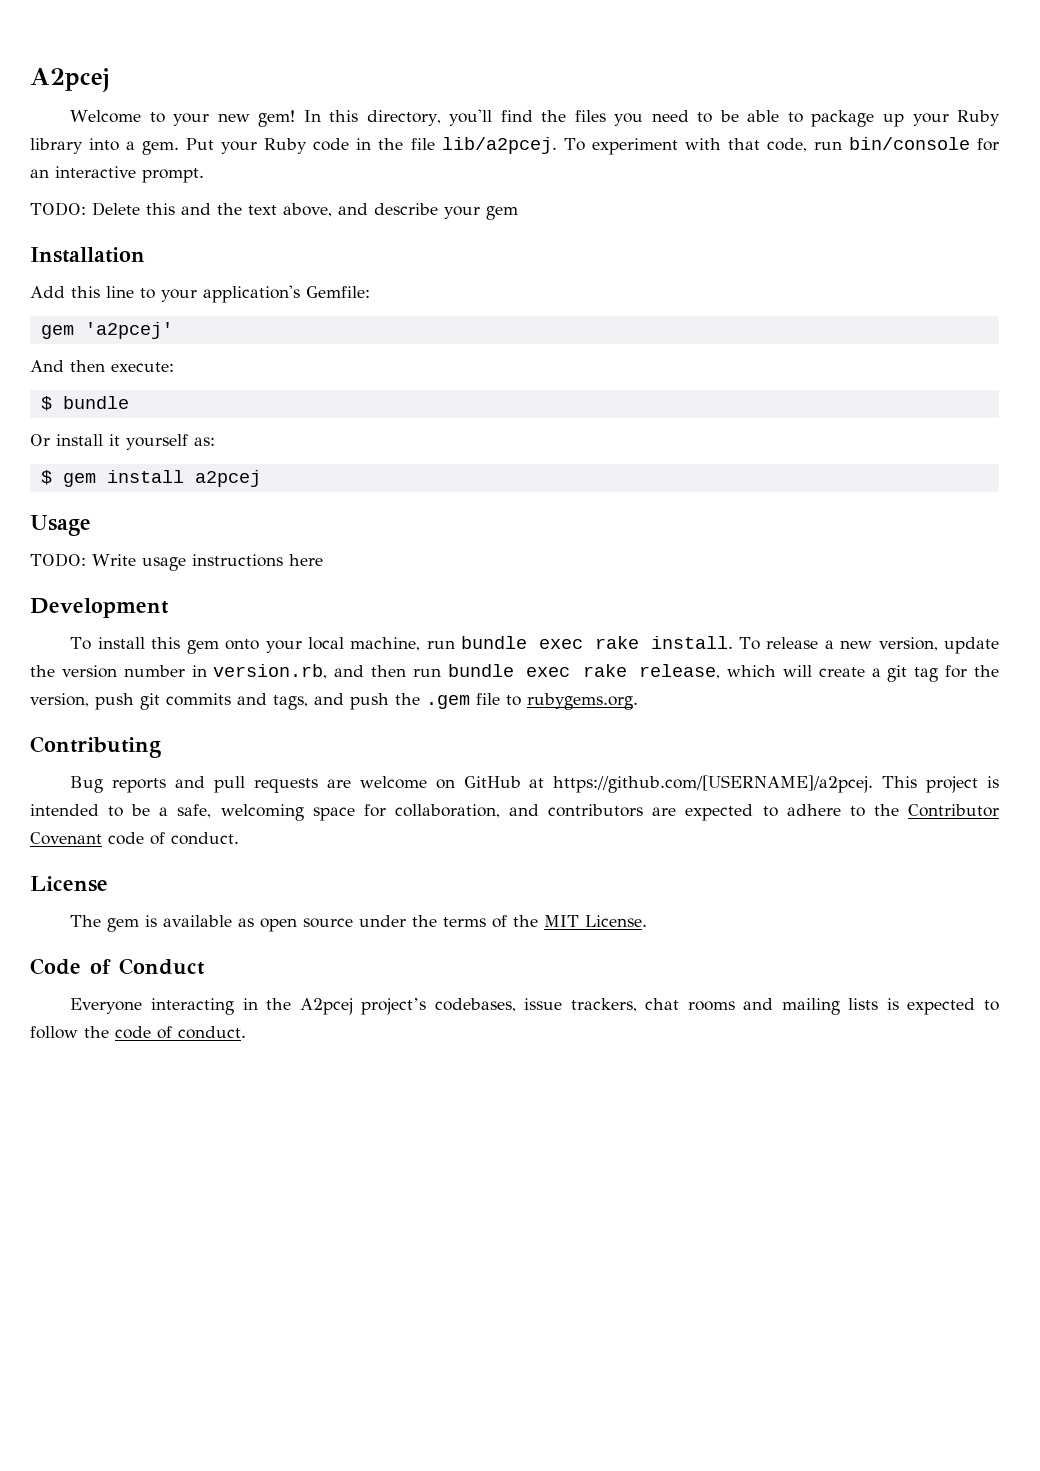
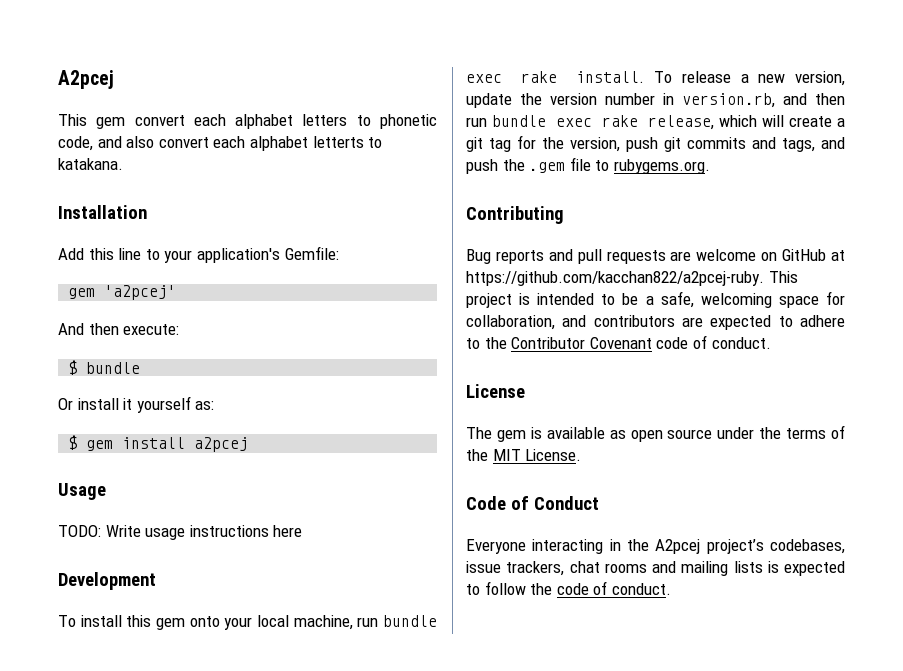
[70,109,1000,127] [30,137,1000,155] [30,166,204,183] [30,202,518,220] Welcome to your new gem! In this directory, you'll find the files you need to be able to package up your Ruby library into a gem. Put your Ruby code in the file lib/a2pcej. To experiment with that code, run bin/console for an interactive prompt. // TODO: Delete this and the text above, and describe your gem -> [58,114,437,129] [58,136,383,151] [58,158,123,170] This gem convert each alphabet letters to phonetic code, and also convert each alphabet letterts to katakana.
[553,775,874,793] https://github.com/[USERNAME]/a2pcej. -> [466,271,764,286] https://github.com/kacchan822/a2pcej-ruby.

